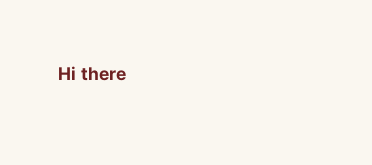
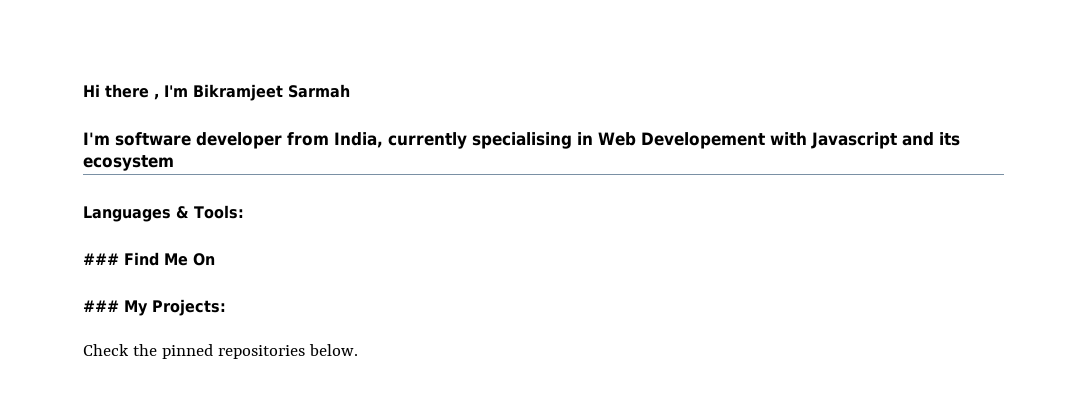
(126, 74) none -> [154,84,350,101] [83,132,960,149] [83,155,174,171] [83,205,244,222] [83,252,215,266] [83,299,226,316] [83,344,358,359] , I'm Bikramjeet Sarmah // I'm software developer from India, currently specialising in Web Developement with Javascript and its ecosystem // Languages & Tools: // ### Find Me On // ### My Projects: // Check the pinned repositories below.

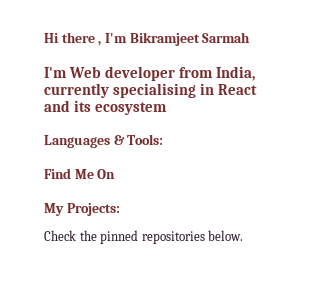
[115,132,191,146] software -> [68,66,101,78] Web
[598,132,897,149] Web Developement with Javascript -> [217,84,257,95] React
[83,253,119,265] ### -> (164, 139) none
[83,300,119,312] ### -> (116, 174) none

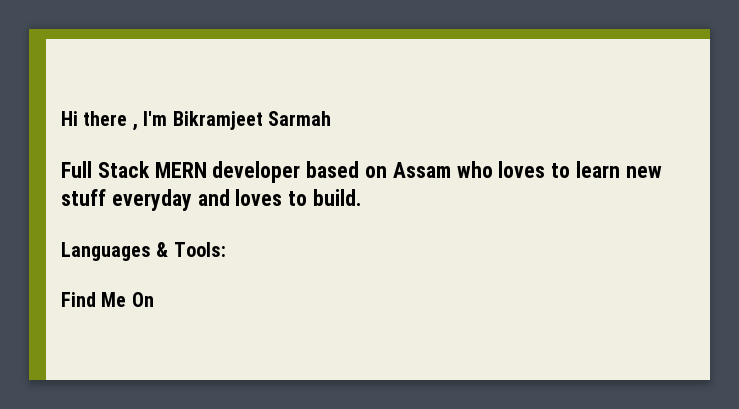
[44,66,255,81] [44,83,257,98] [44,100,167,115] I'm Web developer from India, currently specialising in React and its ecosystem -> [61,161,662,183] [61,189,362,211] Full Stack MERN developer based on Assam who loves to learn new stuff everyday and loves to build.
[44,203,120,216] [44,230,244,244] // My Projects: // Check the pinned repositories below. -> (154, 299) none

